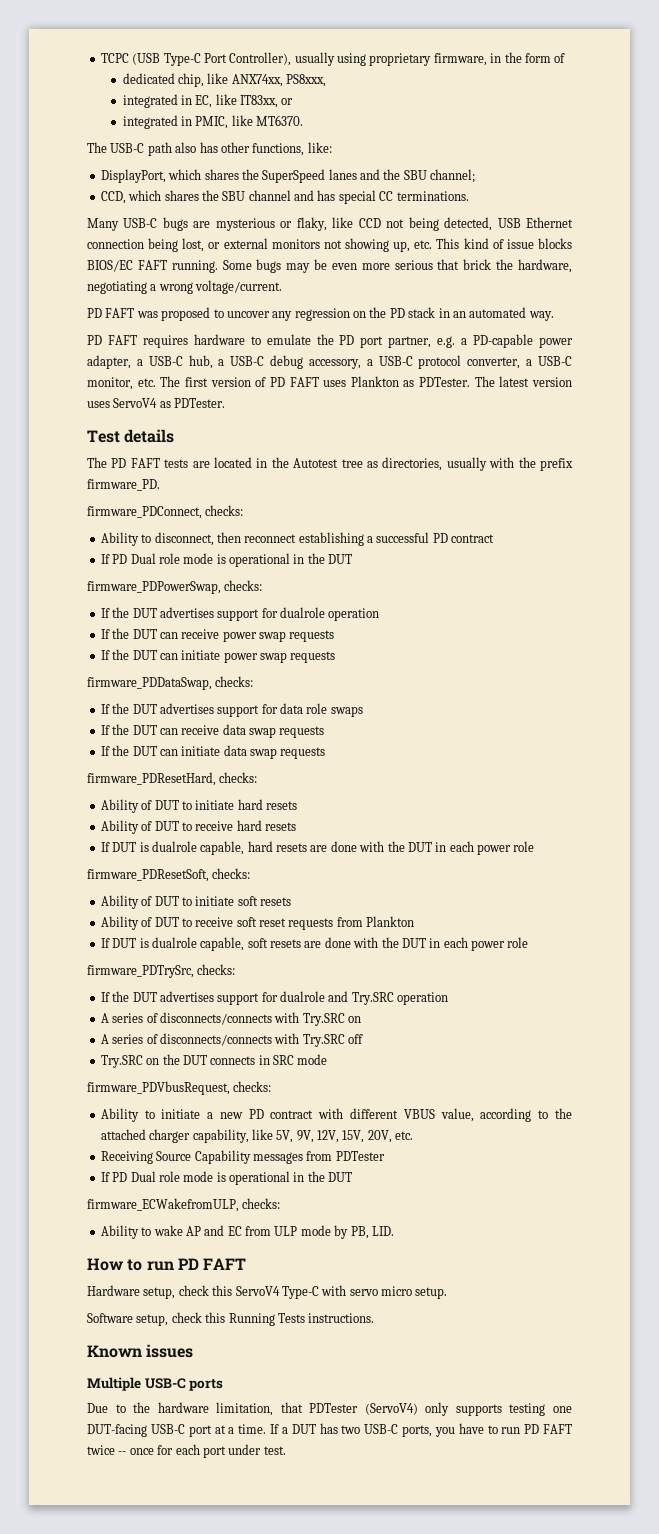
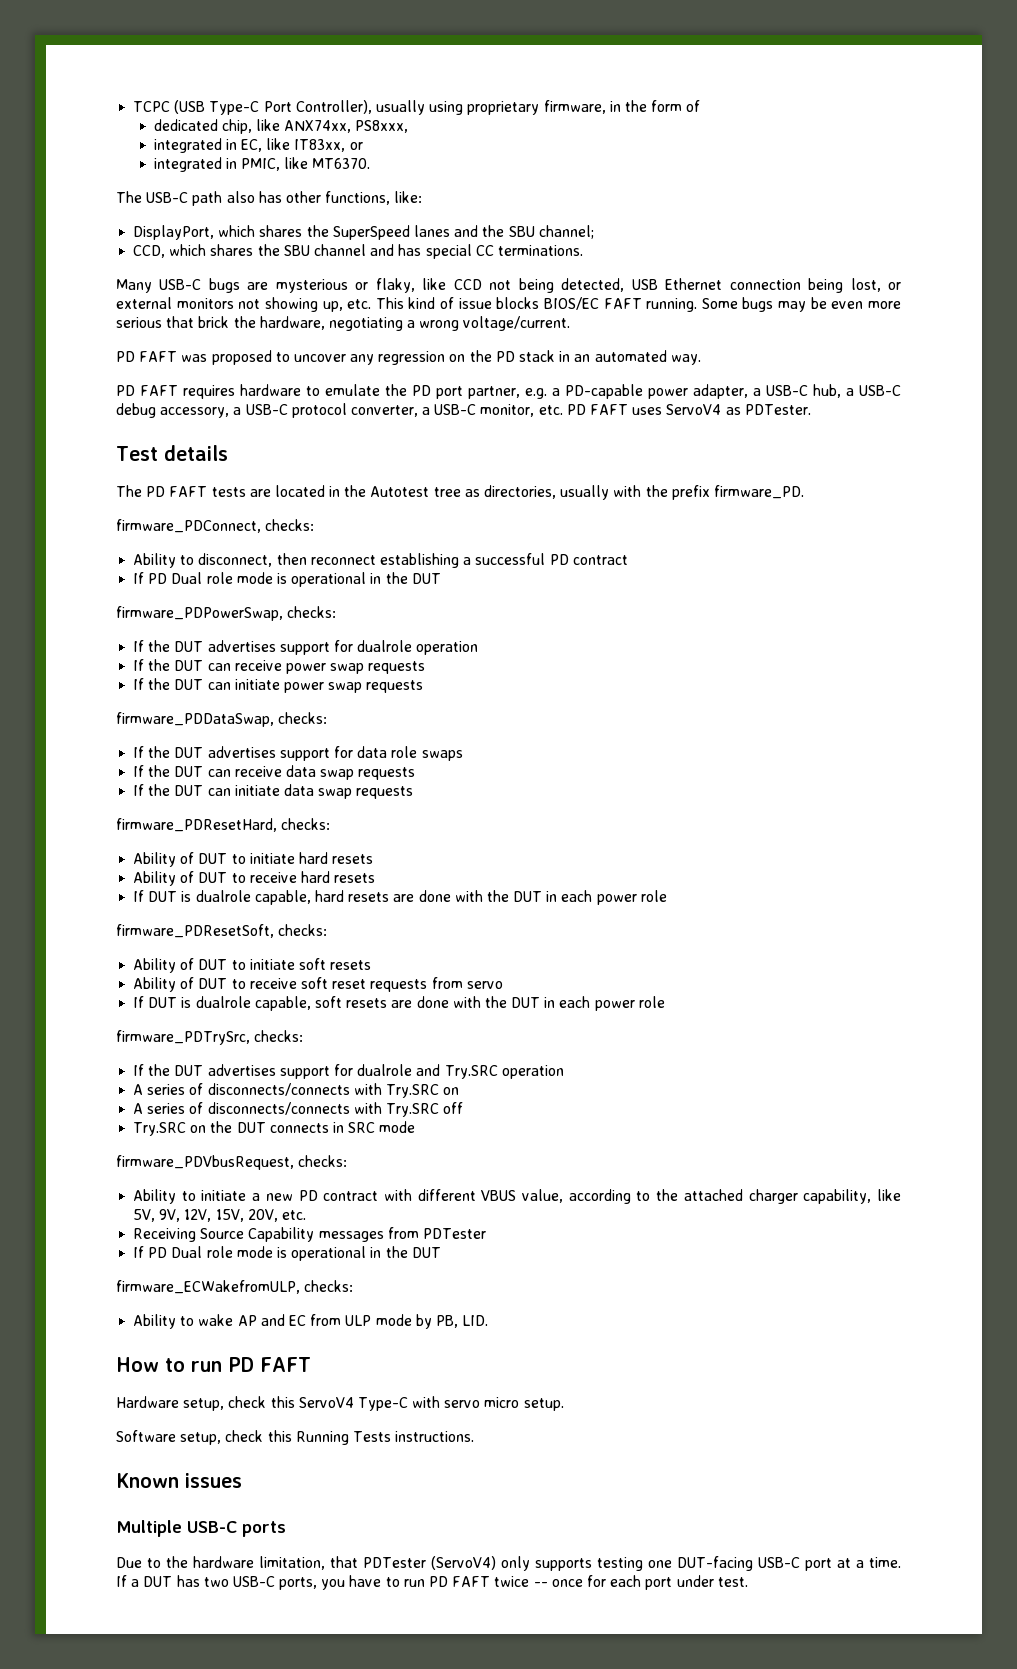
[160,376,573,387] The first version of PD FAFT uses Plankton as PDTester. The latest version -> [566,404,629,415] PD FAFT
[366,916,415,927] Plankton -> [466,981,503,989] servo

